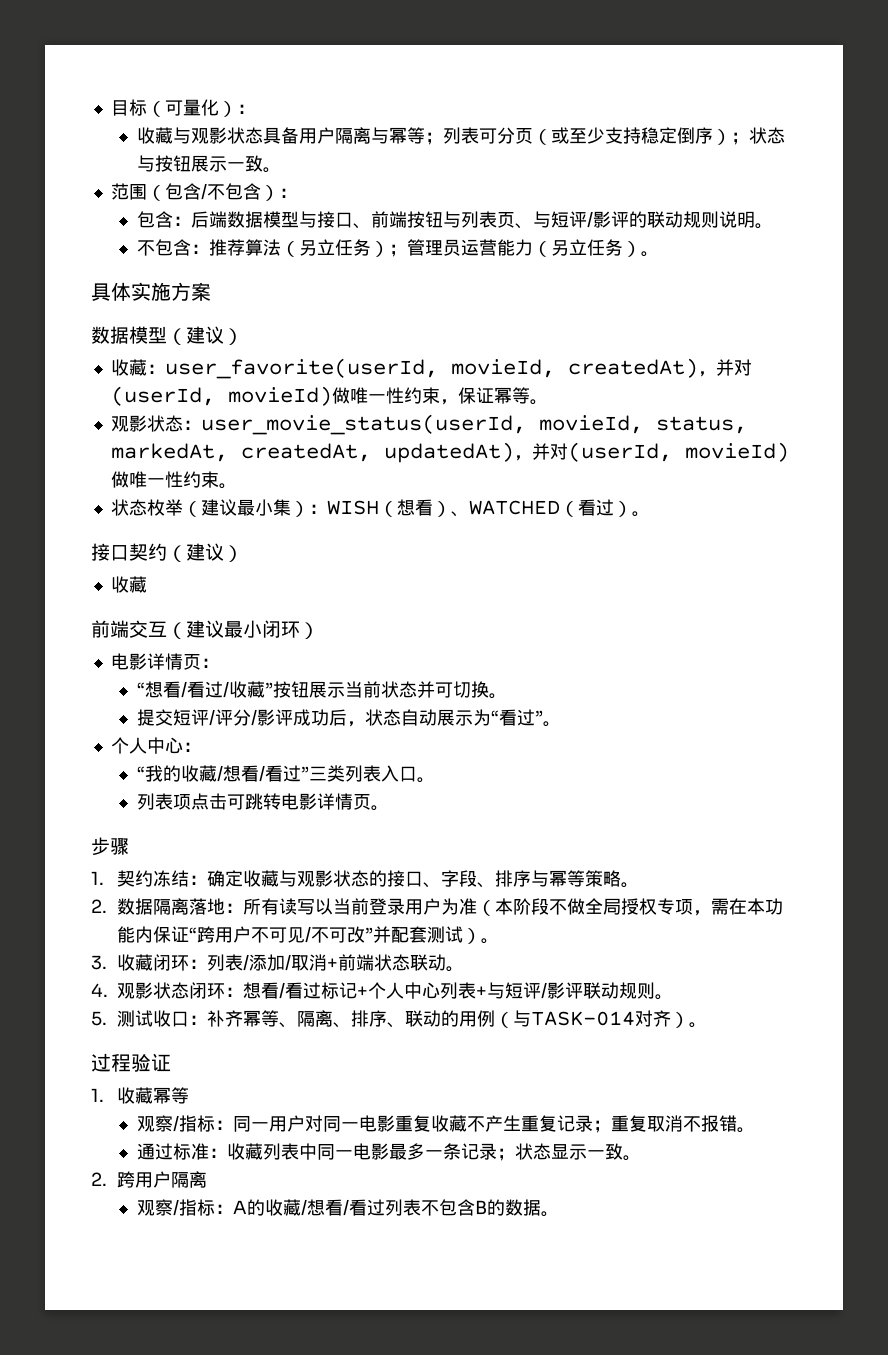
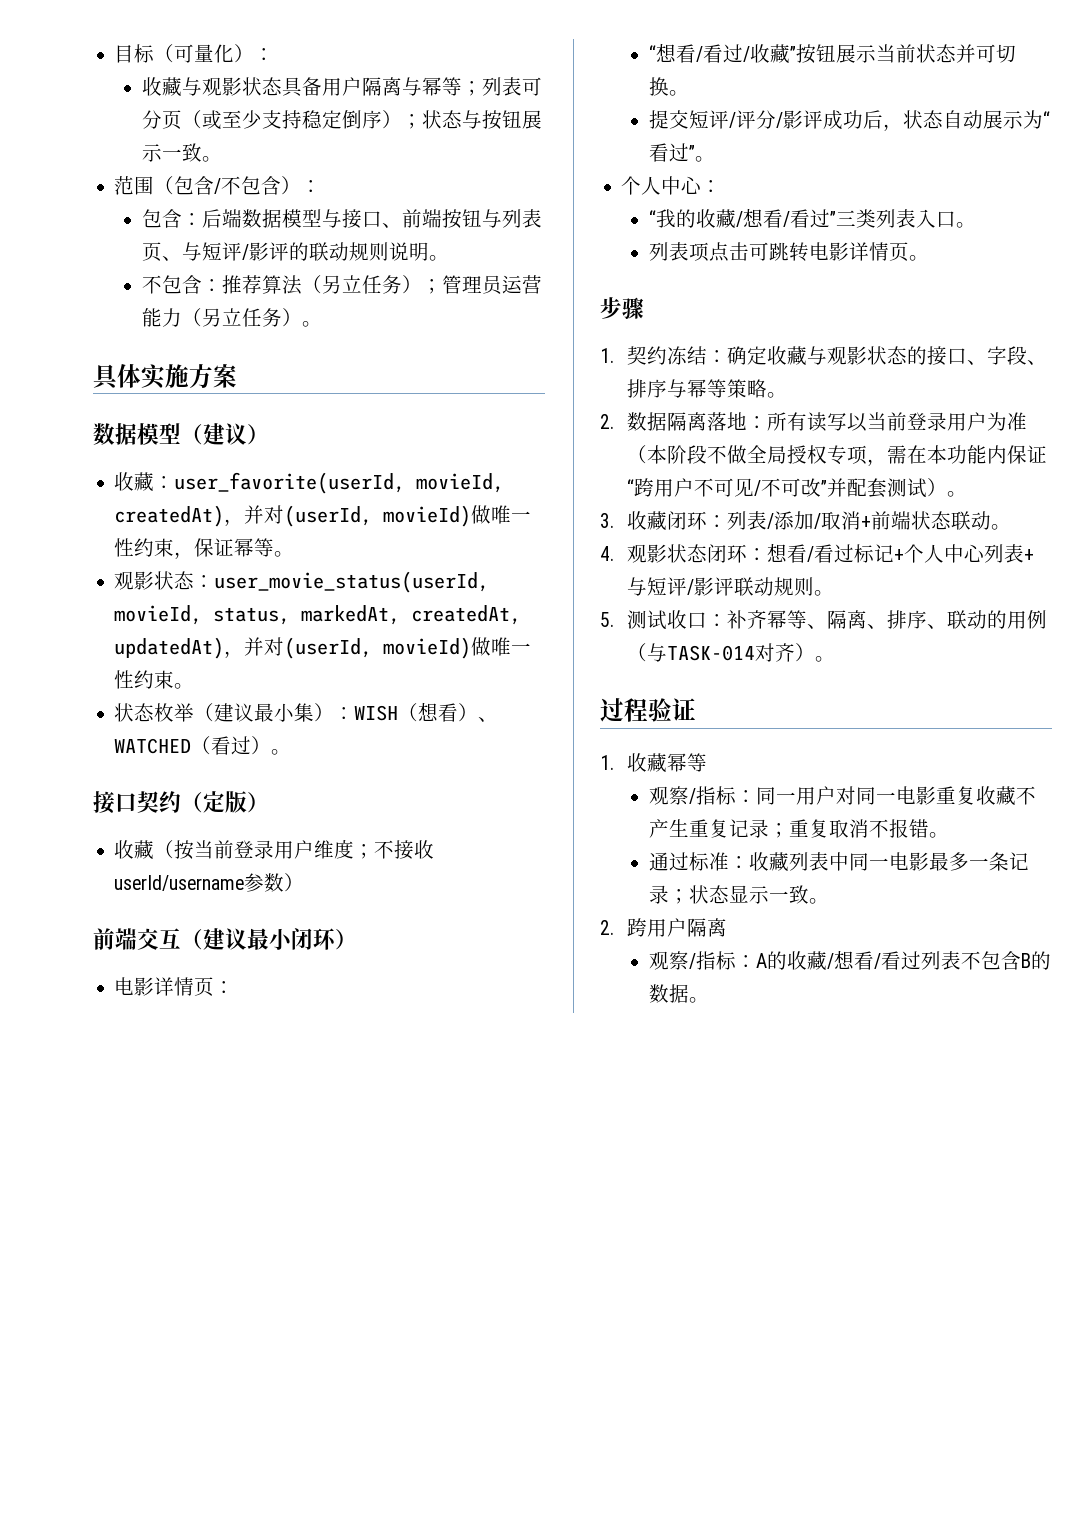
[186,543,243,562] [110,576,147,593] 建议） // 收藏 -> [203,791,269,813] [114,840,435,860] [114,873,305,892] 定版） // 收藏（按当前登录用户维度；不接收userId/username参数）

